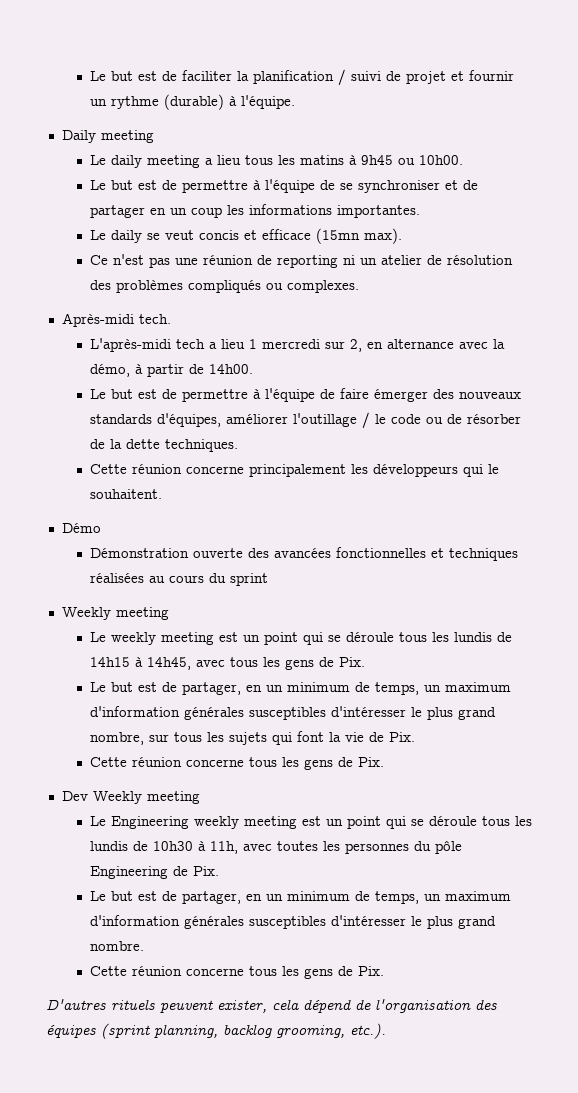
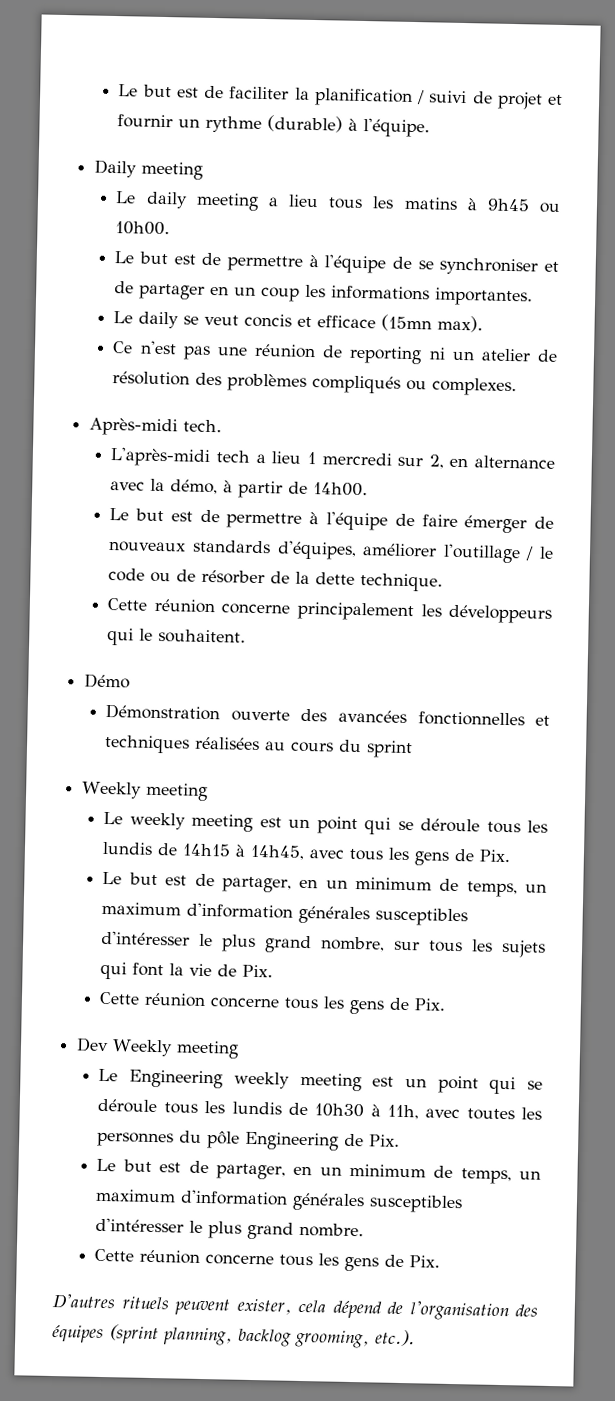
[432,389,454,399] des -> [534,516,554,529] de
[164,439,238,452] techniques. -> [360,573,444,592] technique.

